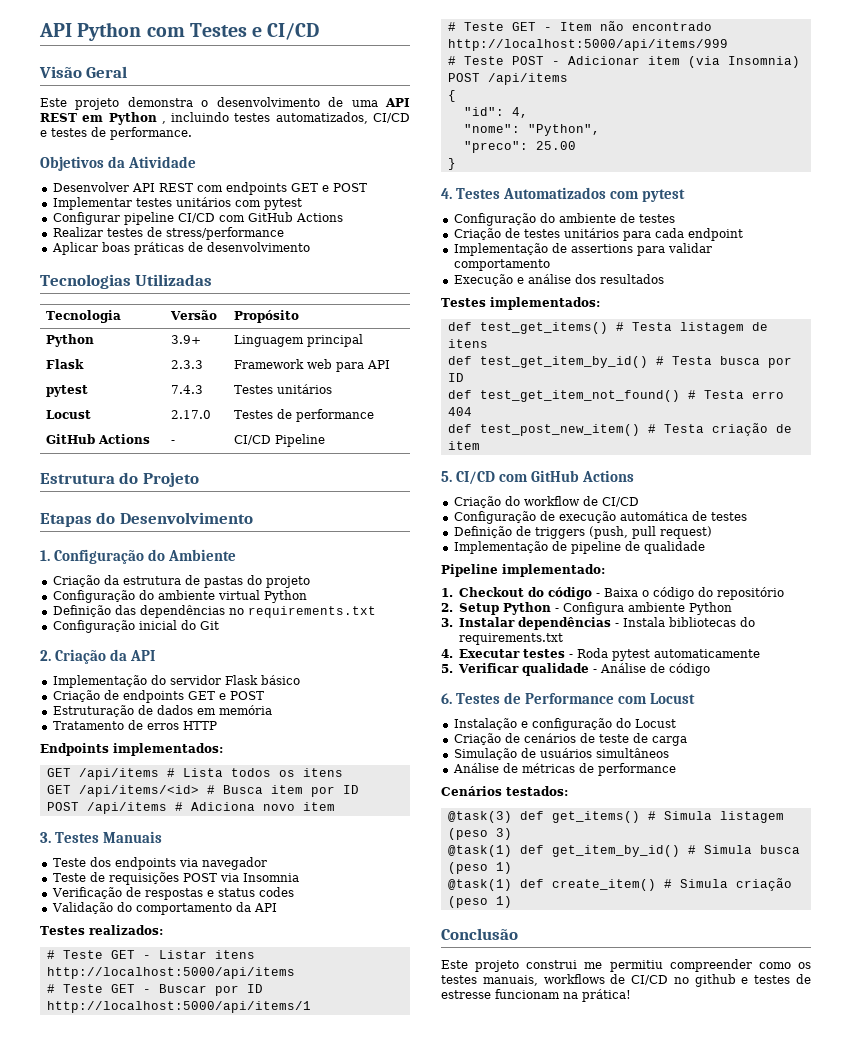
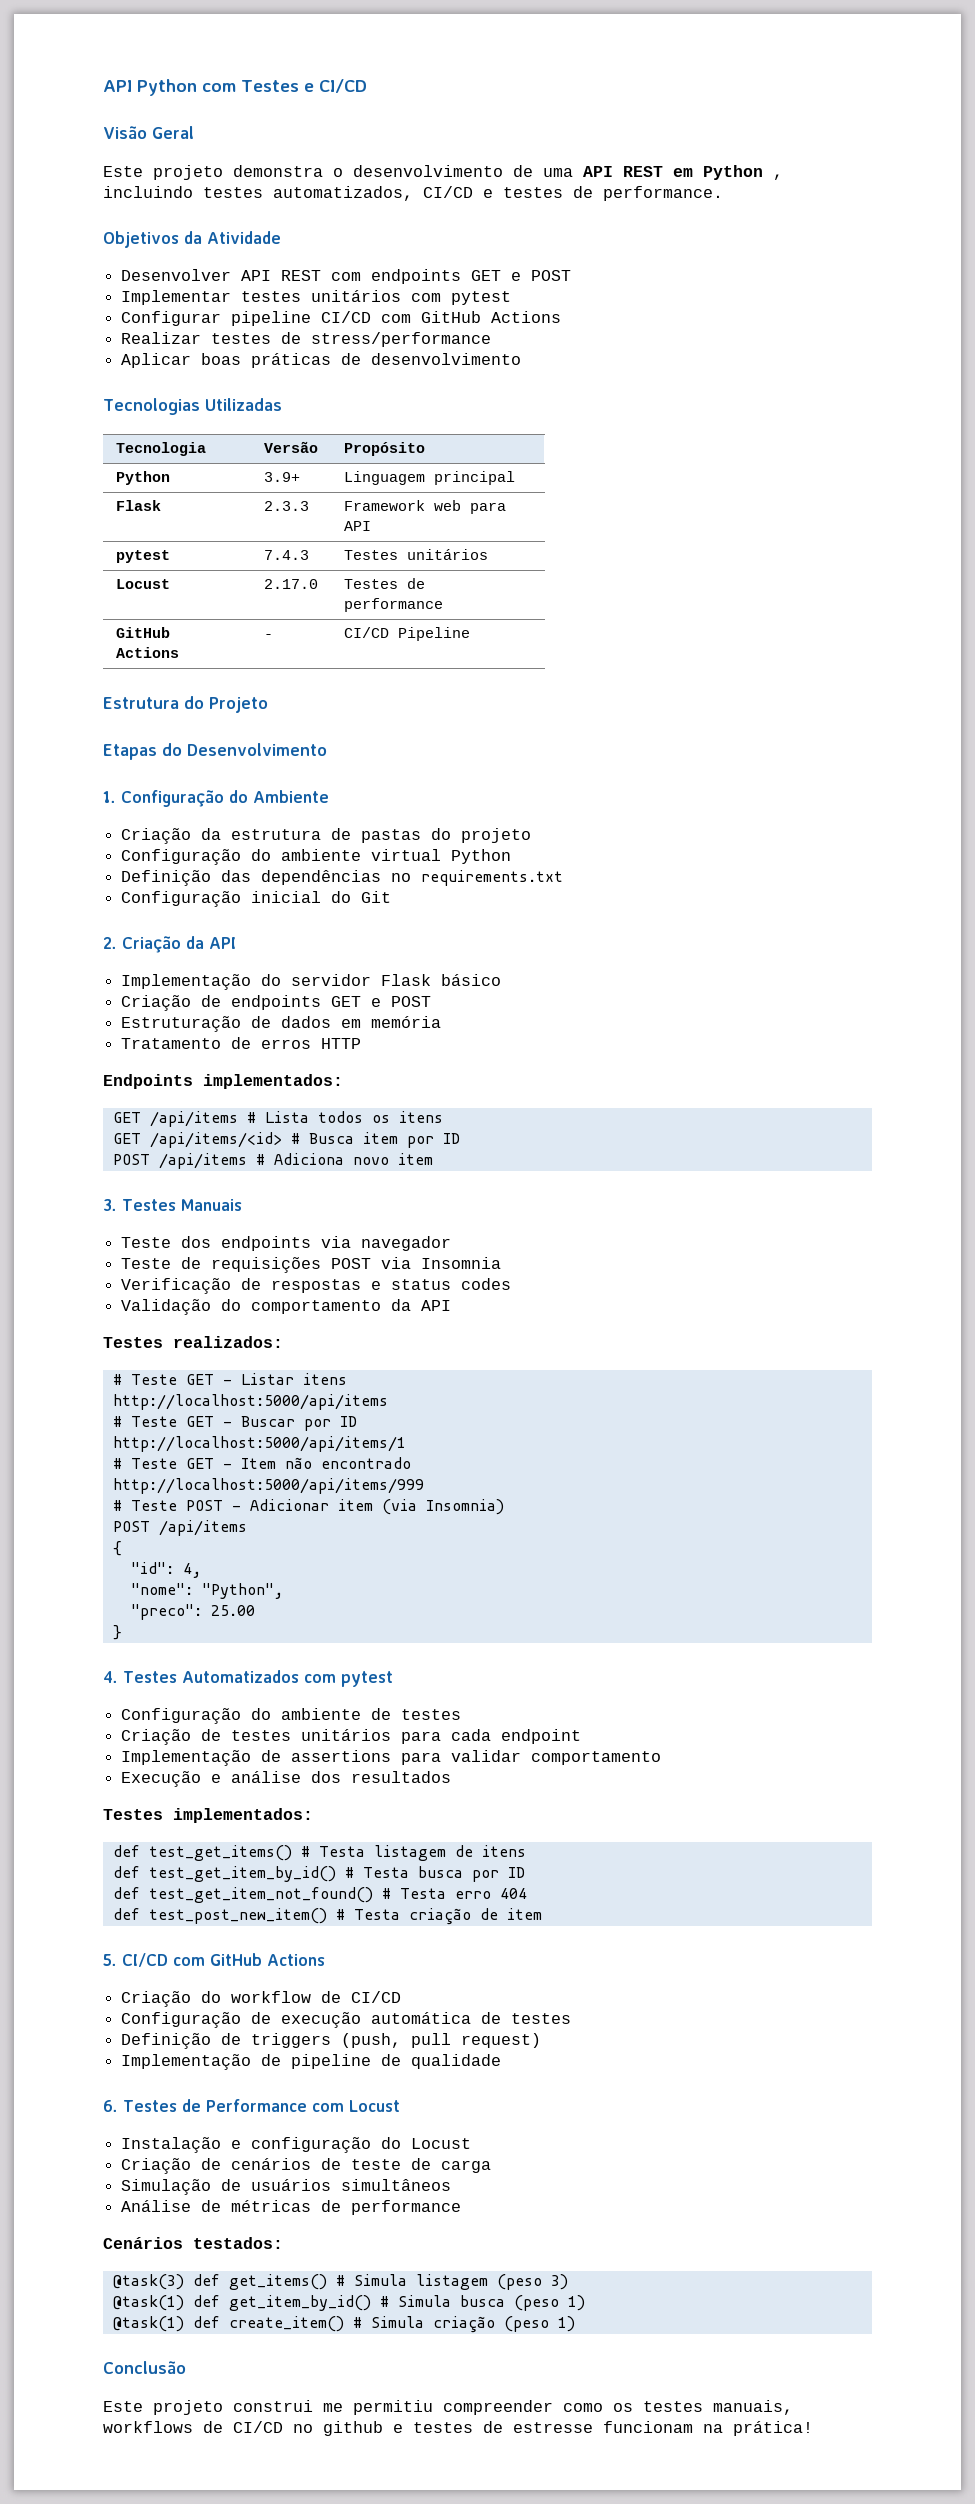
[441,564,605,577] [441,587,784,600] [441,602,732,615] [441,617,755,630] [458,633,563,645] [441,648,760,661] [441,663,710,676] // Pipeline implementado: // 1. Checkout do código - Baixa o código do repositório // 2. Setup Python - Configura ambiente Python // 3. Instalar dependências - Instala bibliotecas do requirements.txt // 4. Executar testes - Roda pytest automaticamente // 5. Verificar qualidade - Análise de código -> (502, 2061) none

